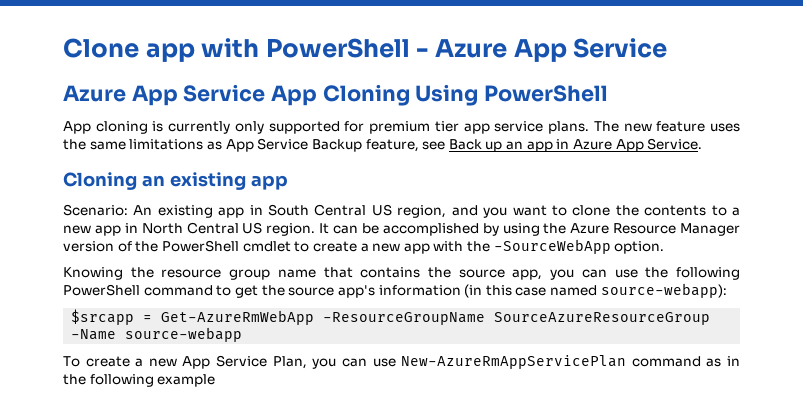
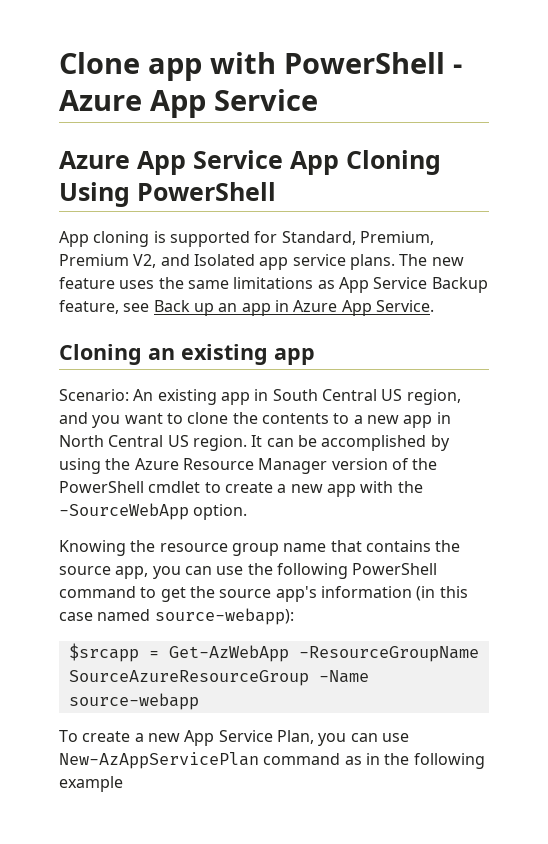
[168,121,459,134] currently only supported for premium tier -> [169,231,434,247] [59,254,255,268] supported for Standard, Premium, Premium V2, and Isolated
[161,310,315,325] Get-AzureRmWebApp -> [168,645,289,662] Get-AzWebApp
[401,355,627,369] New-AzureRmAppServicePlan -> [59,752,259,769] New-AzAppServicePlan

